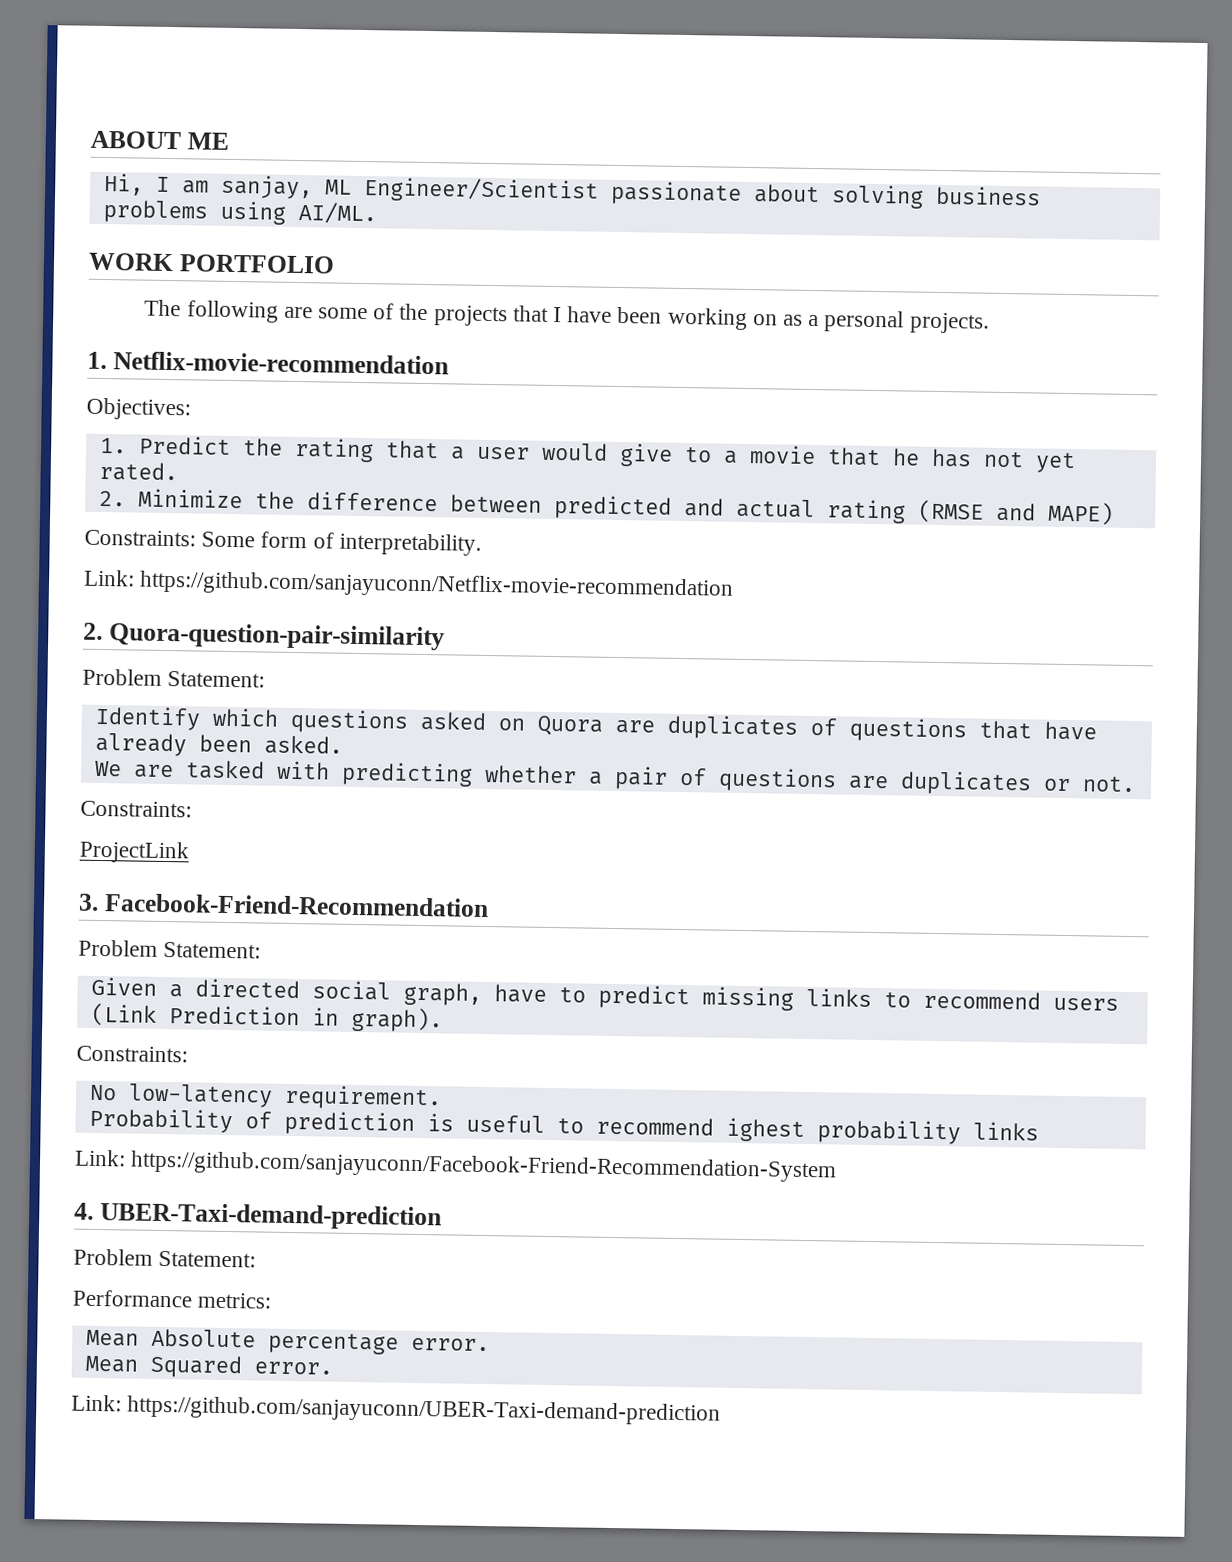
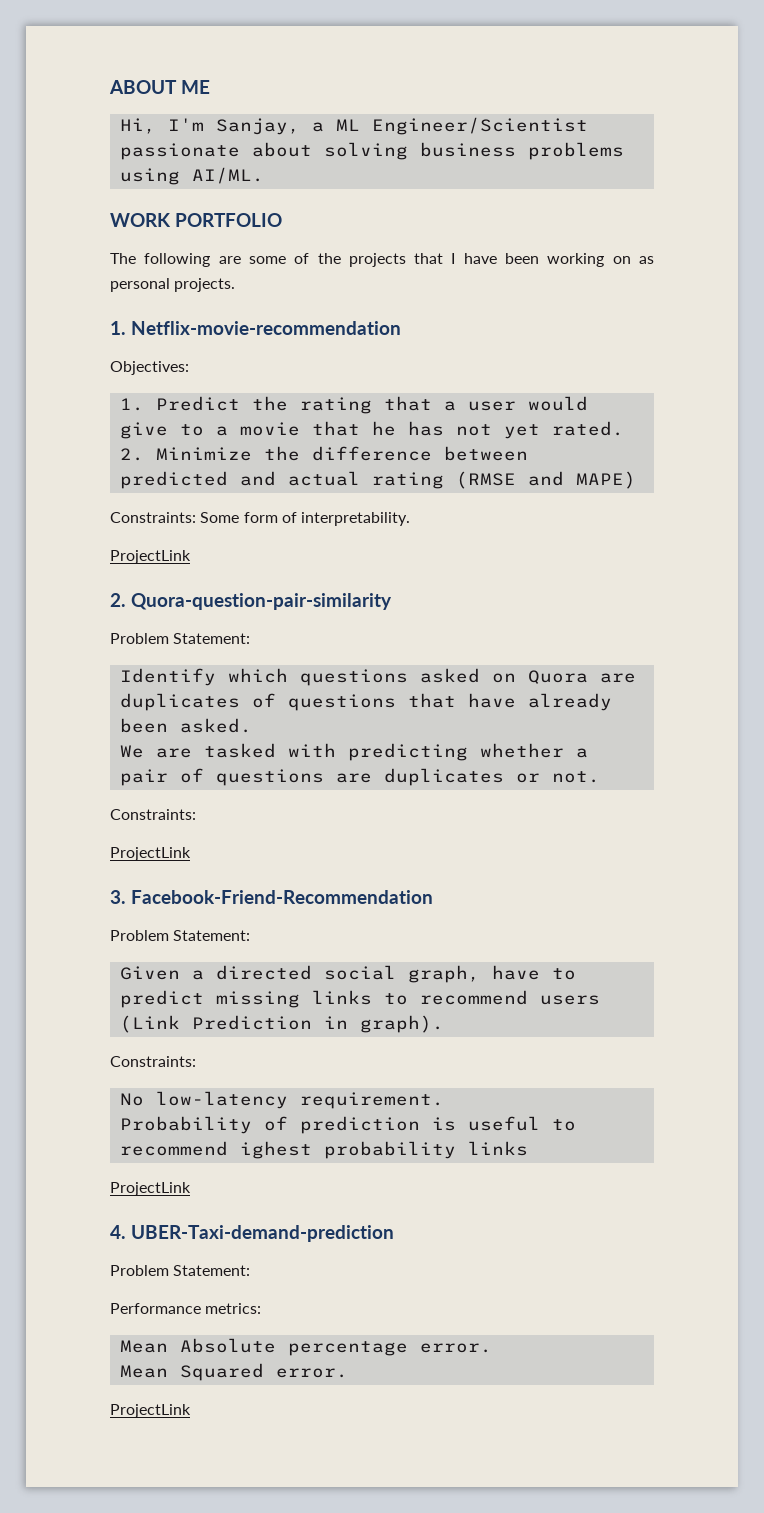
[155,174,313,200] I am sanjay, -> [167,118,324,135] I'm Sanjay, a
[808,314,820,327] a -> (655, 260) none
[83,569,735,601] Link: https://github.com/sanjayuconn/Netflix-movie-recommendation -> [110,550,191,564] ProjectLink
[74,1149,838,1183] Link: https://github.com/sanjayuconn/Facebook-Friend-Recommendation-System -> [110,1182,191,1196] ProjectLink
[71,1394,722,1426] Link: https://github.com/sanjayuconn/UBER-Taxi-demand-prediction -> [110,1404,191,1418] ProjectLink

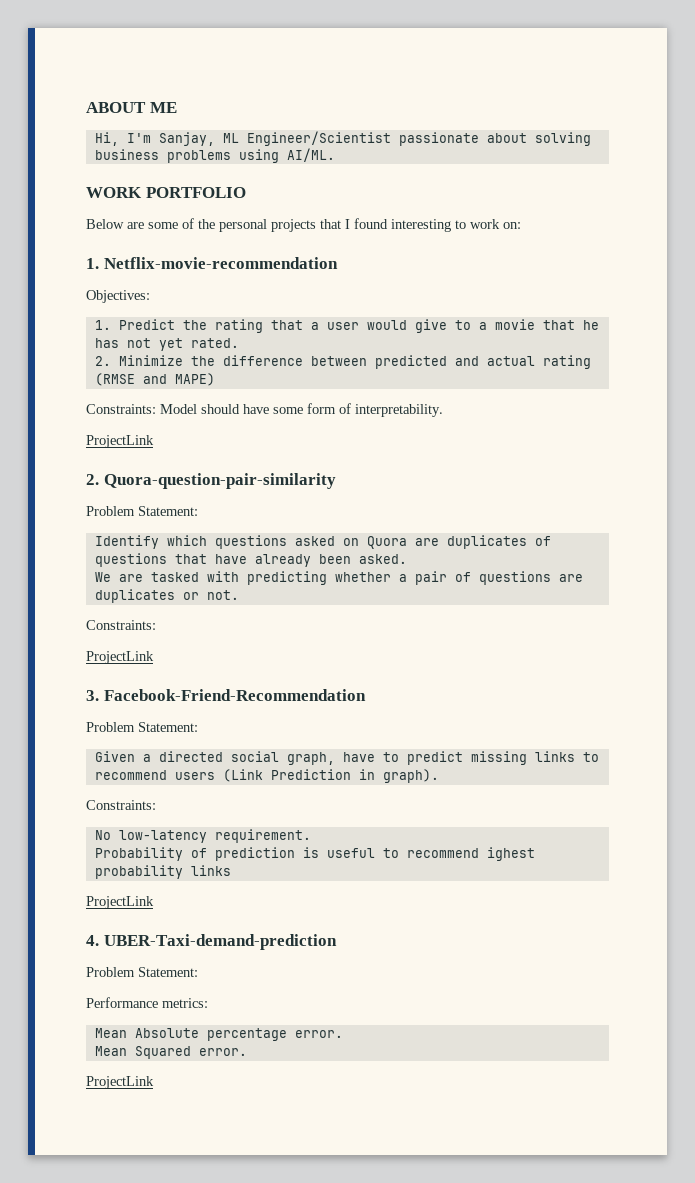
[311,122,324,132] a -> (215, 139) none
[110,253,211,267] The following -> [86,219,124,229] Below
(341, 258) none -> [219,219,267,232] personal
[463,253,655,267] [110,278,236,292] have been working on as personal projects. -> [354,218,521,232] found interesting to work on:
[200,512,240,523] Some -> [160,404,303,414] Model should have some

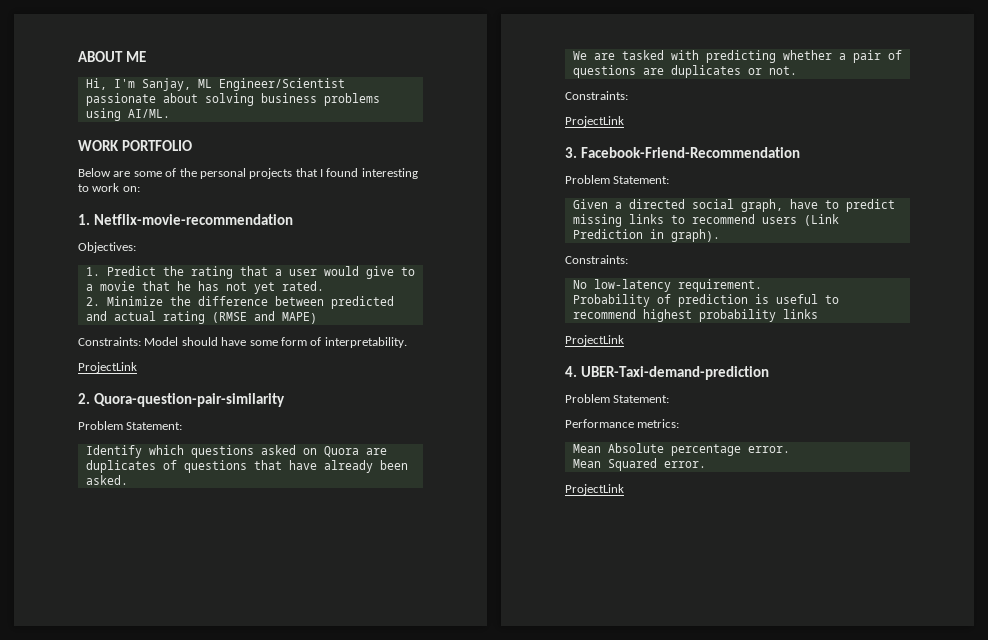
[486,847,535,861] ighest -> [642,309,692,322] highest

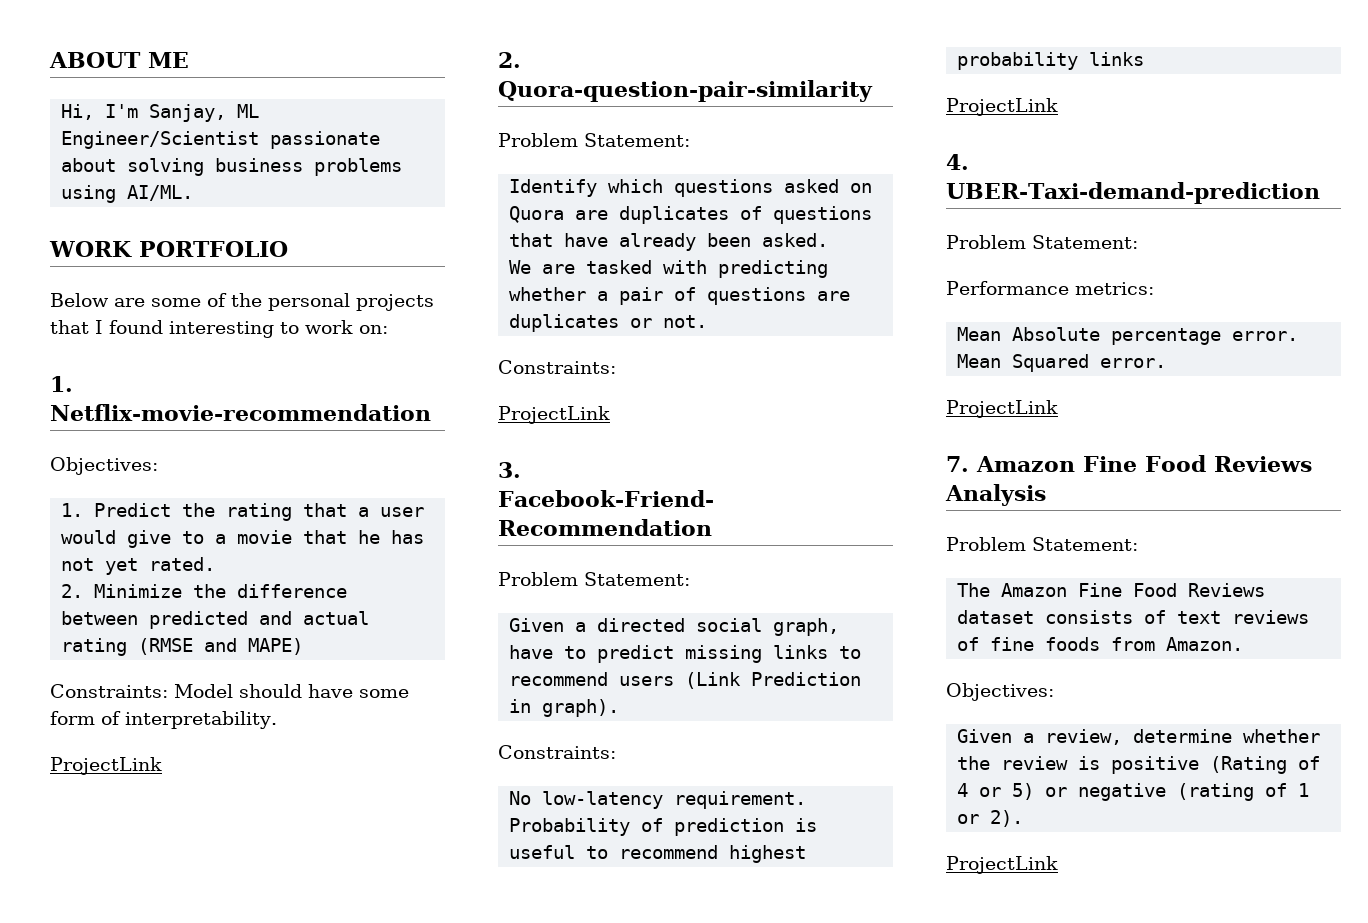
(624, 489) none -> [946,455,1312,472] [945,484,1046,506] [946,537,1138,551] [957,583,1266,597] [957,610,1310,624] [957,637,1244,651] [946,683,1054,701] [957,729,1321,745] [957,756,1321,774] [957,783,1310,801] [957,810,1024,827] [946,856,1058,874] // 7. Amazon Fine Food Reviews Analysis // Problem Statement: // The Amazon Fine Food Reviews dataset consists of text reviews of fine foods from Amazon. // Objectives: // Given a review, determine whether the review is positive (Rating of 4 or 5) or negative (rating of 1 or 2). // ProjectLink

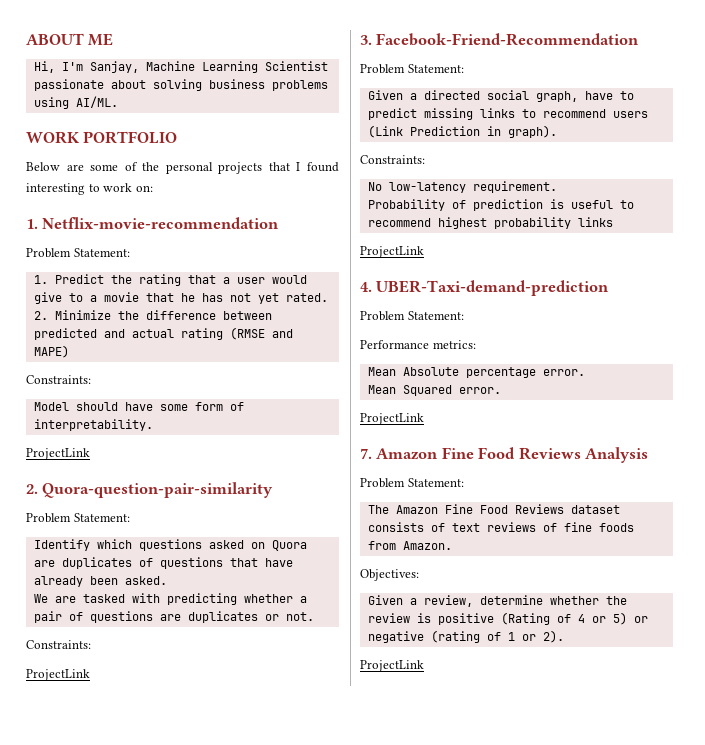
[237,104,260,118] [61,131,260,149] ML Engineer/Scientist -> [145,61,328,73] Machine Learning Scientist
[50,457,158,475] Objectives: -> [26,248,130,258] Problem Statement:
(168, 691) none -> (91, 379) //

